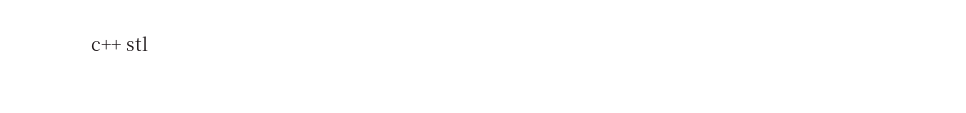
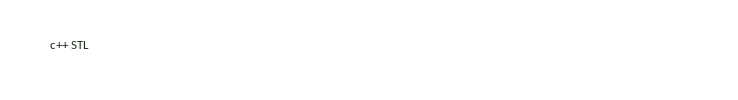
[126,36,148,51] stl -> [71,41,90,49] STL

